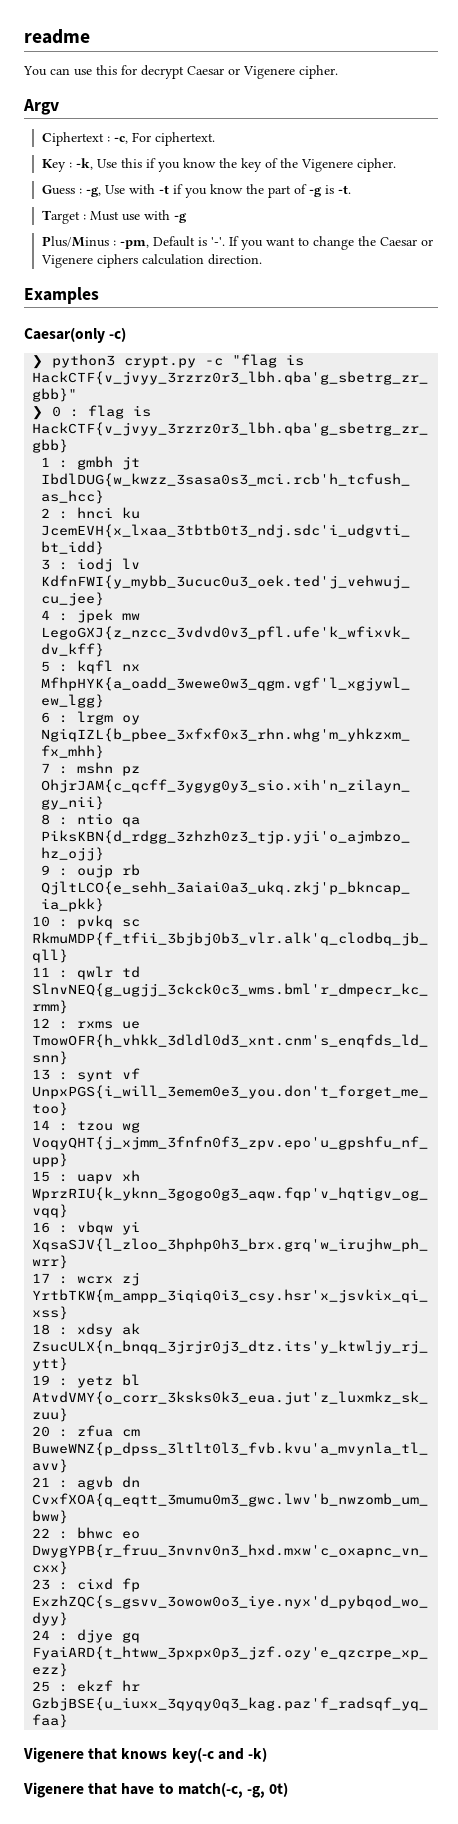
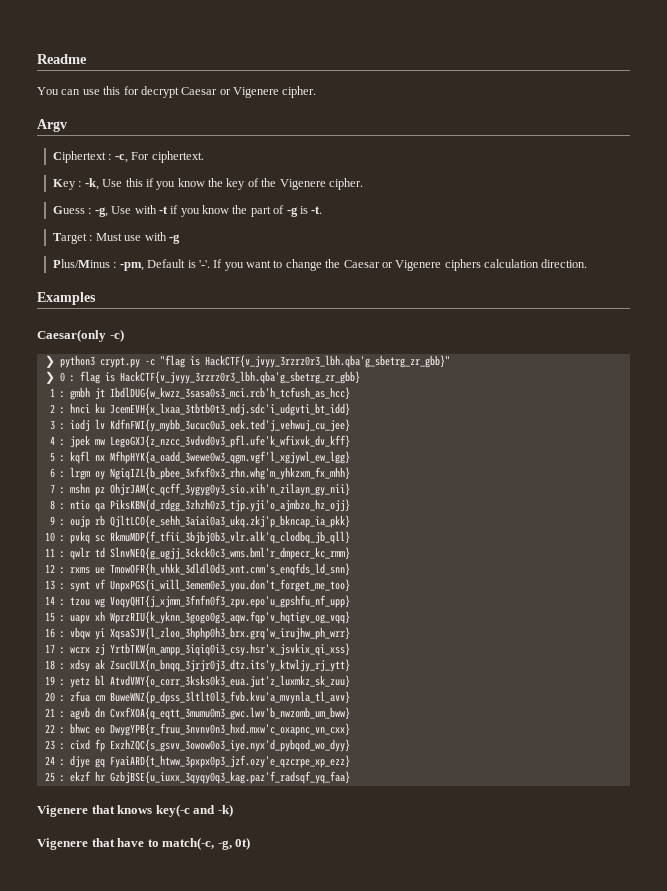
[24,29,90,44] readme -> [37,54,87,64] Readme

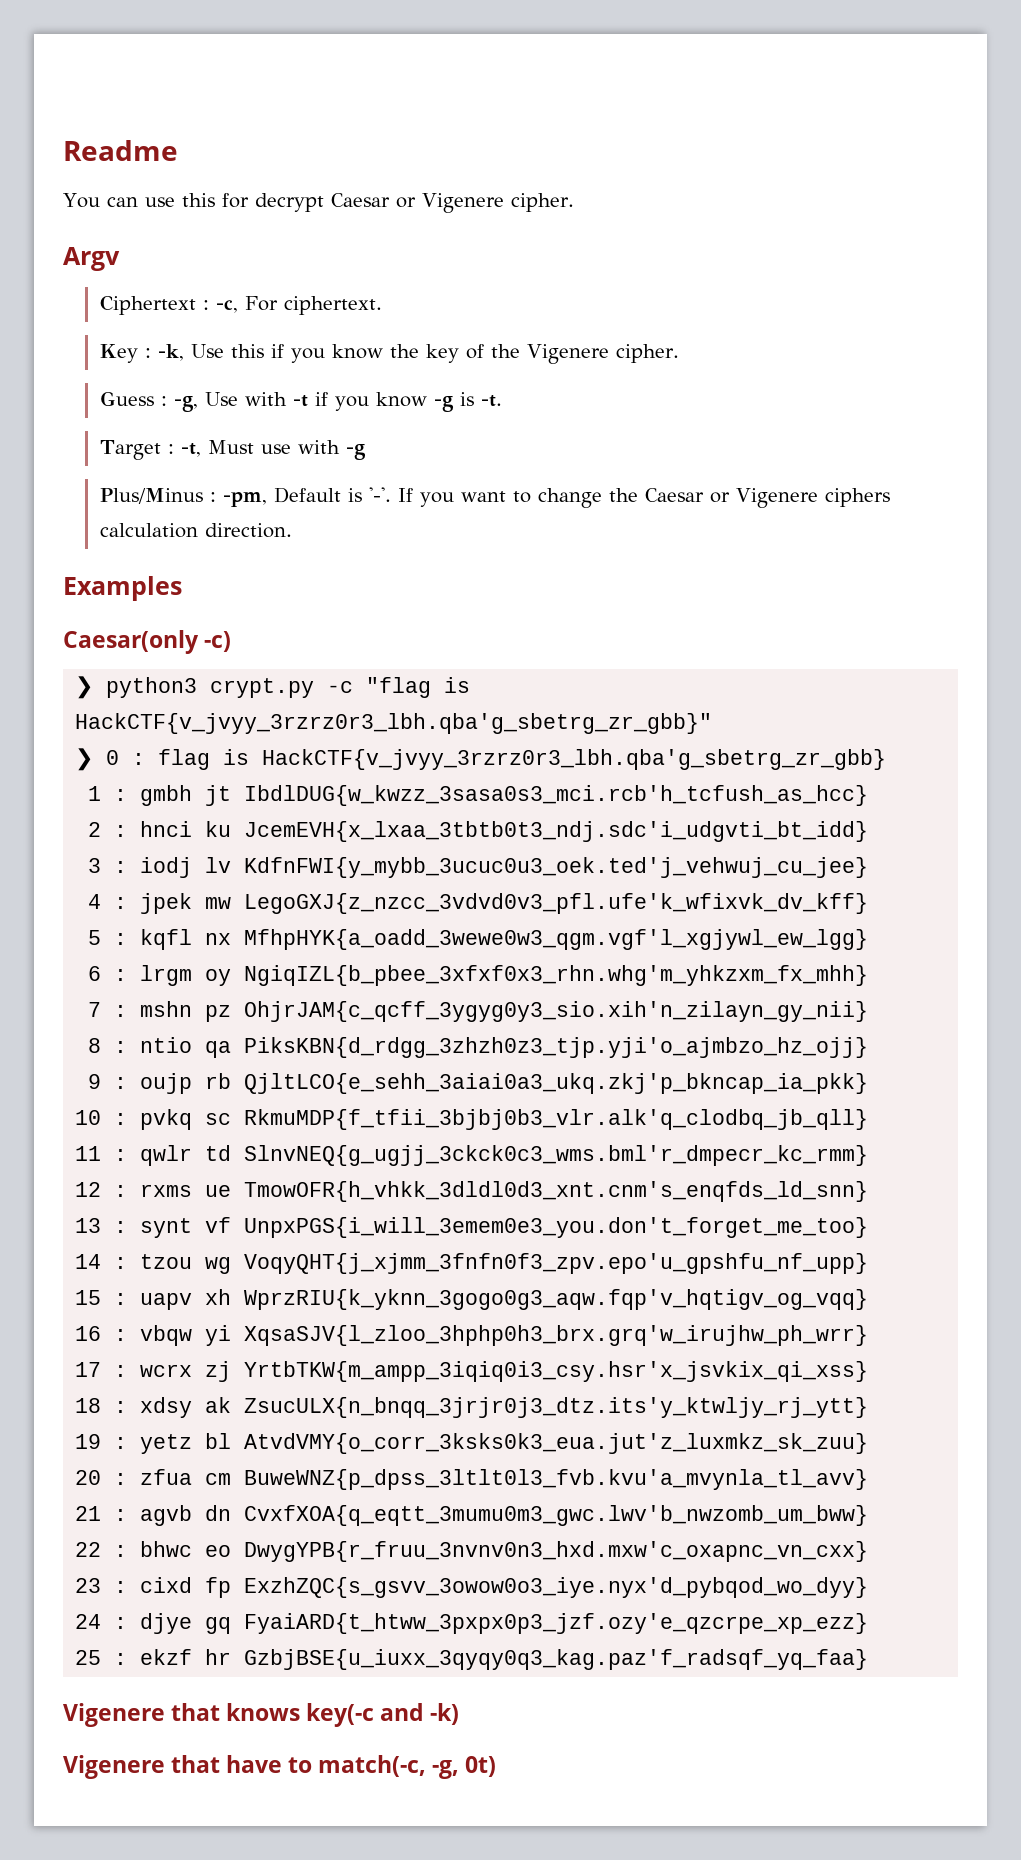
[232,205,285,217] the part of -> (427, 399) none
(93, 238) none -> [180,443,201,457] -t,

